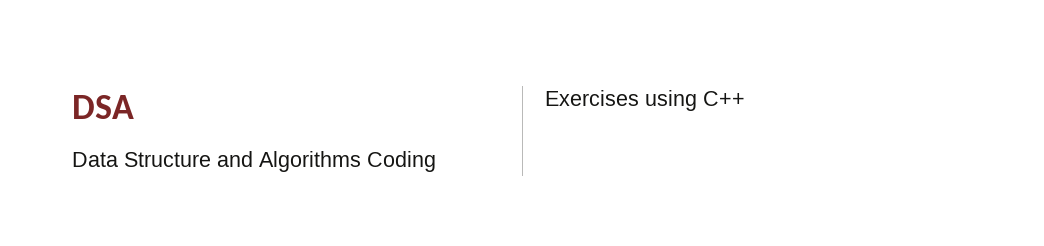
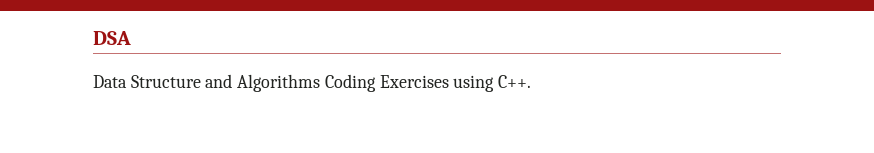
[703,91,745,106] C++ -> [498,75,532,88] C++.

